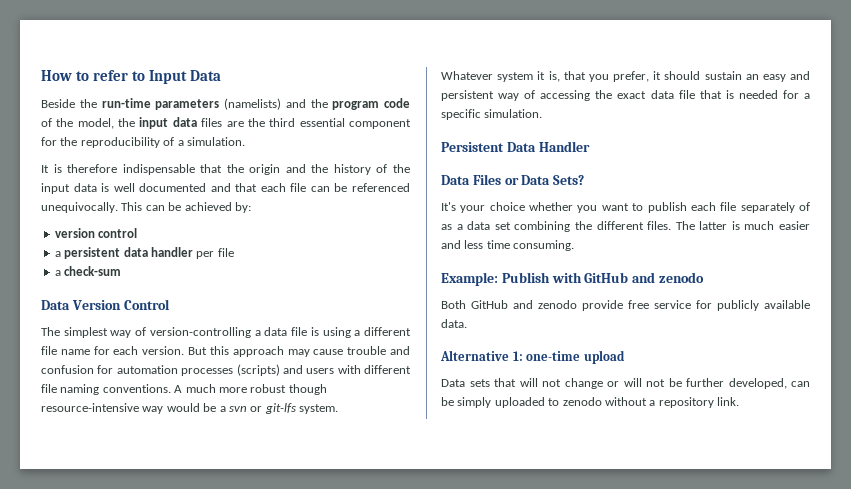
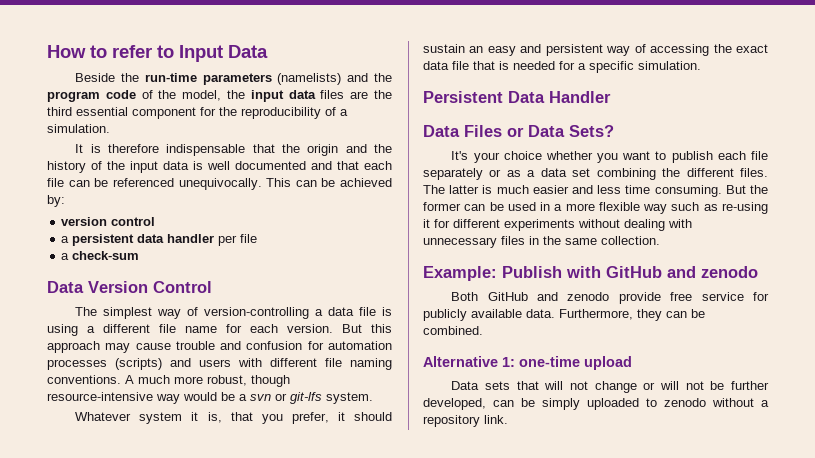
[250,384,287,393] robust -> [207,375,247,386] robust,
[799,202,810,211] of -> [489,169,502,177] or
(575, 245) none -> [725,185,768,194] [423,202,768,214] [423,219,692,231] [423,236,660,248] But the former can be used in a more flexible way such as re-using it for different experiments without dealing with unnecessary files in the same collection.
(467, 323) none -> [559,309,705,321] [423,326,483,335] Furthermore, they can be combined.

